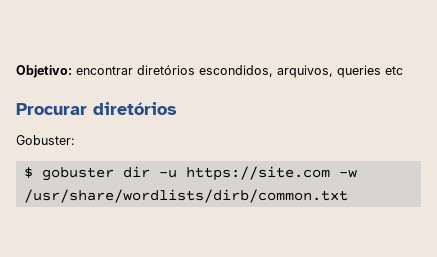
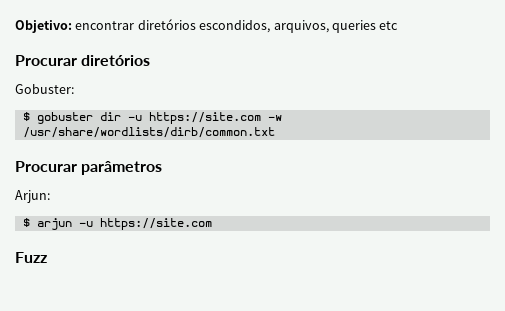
(348, 196) none -> [15,161,163,175] [15,190,50,203] [22,218,212,230] [15,252,47,263] // Procurar parâmetros // Arjun: // $ arjun -u https://site.com // Fuzz

